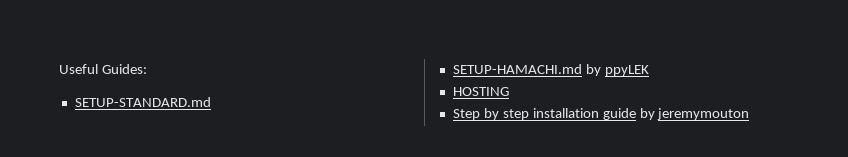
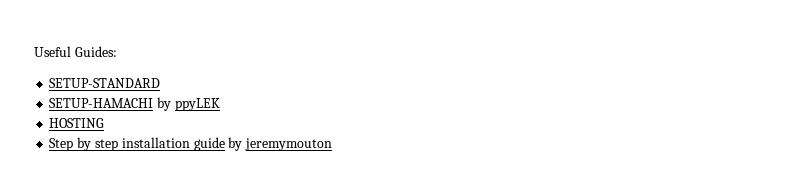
[74,97,211,107] [452,64,582,74] SETUP-STANDARD.md // SETUP-HAMACHI.md -> [49,78,161,88] [49,98,154,108] SETUP-STANDARD // SETUP-HAMACHI

